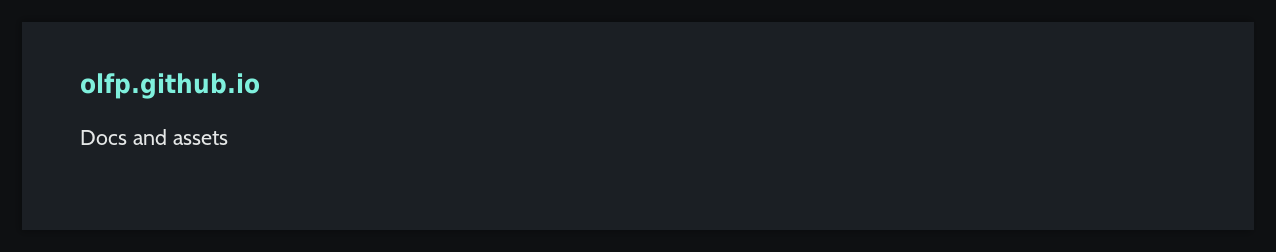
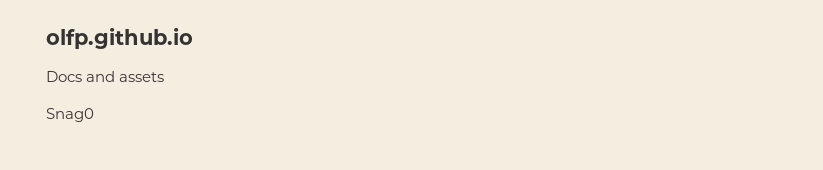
(228, 138) none -> [46,108,94,122] // Snag0

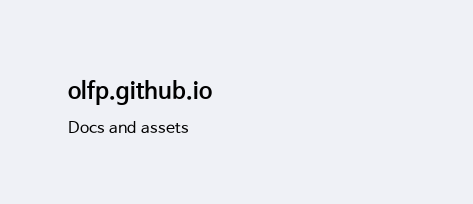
[46,108,94,122] // Snag0 -> (189, 128) none

